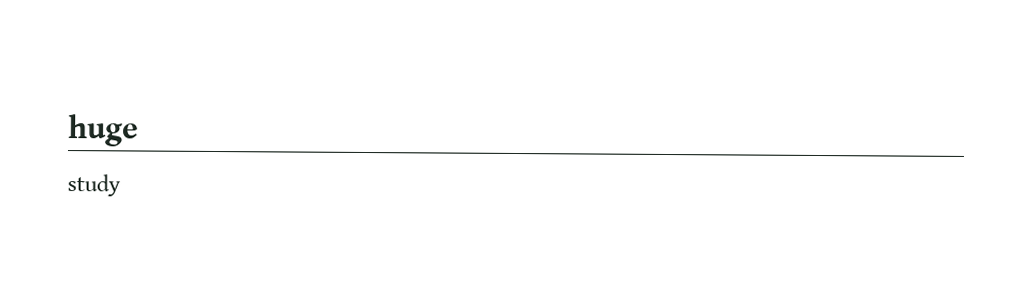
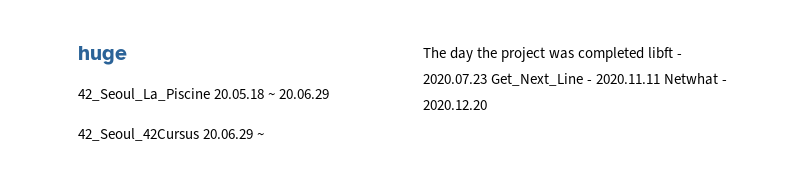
[67,174,121,197] study -> [78,88,330,101] [78,128,265,141] [423,47,683,62] [423,73,728,86] [423,100,487,110] 42_Seoul_La_Piscine 20.05.18 ~ 20.06.29 // 42_Seoul_42Cursus 20.06.29 ~ // The day the project was completed libft - 2020.07.23 Get_Next_Line - 2020.11.11 Netwhat - 2020.12.20

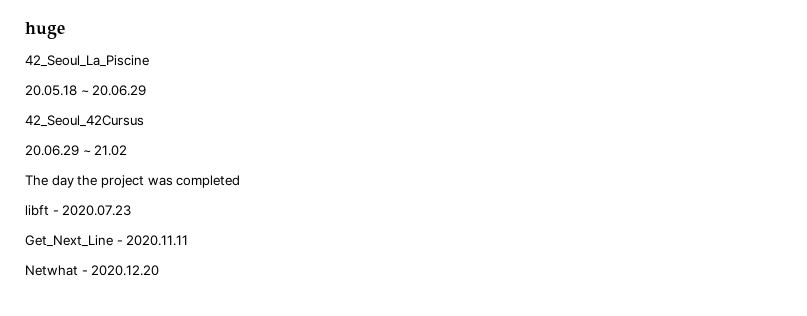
(210, 94) none -> (149, 61) //
(199, 134) none -> (144, 121) //
(265, 136) none -> [94,145,128,156] 21.02
(645, 54) none -> (241, 181) //
(487, 79) none -> (132, 210) //
(661, 79) none -> (189, 240) //

